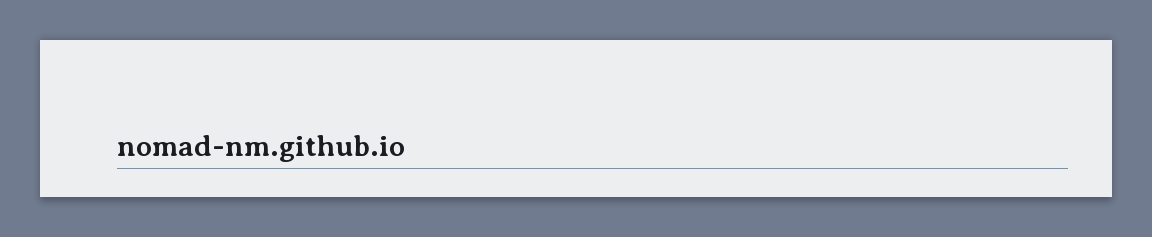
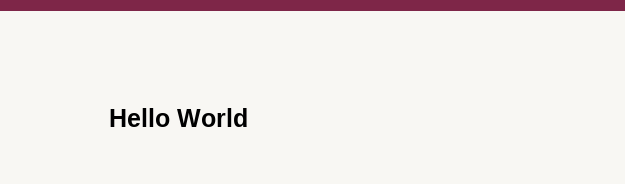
[117,135,405,162] nomad-nm.github.io -> [109,108,248,127] Hello World

